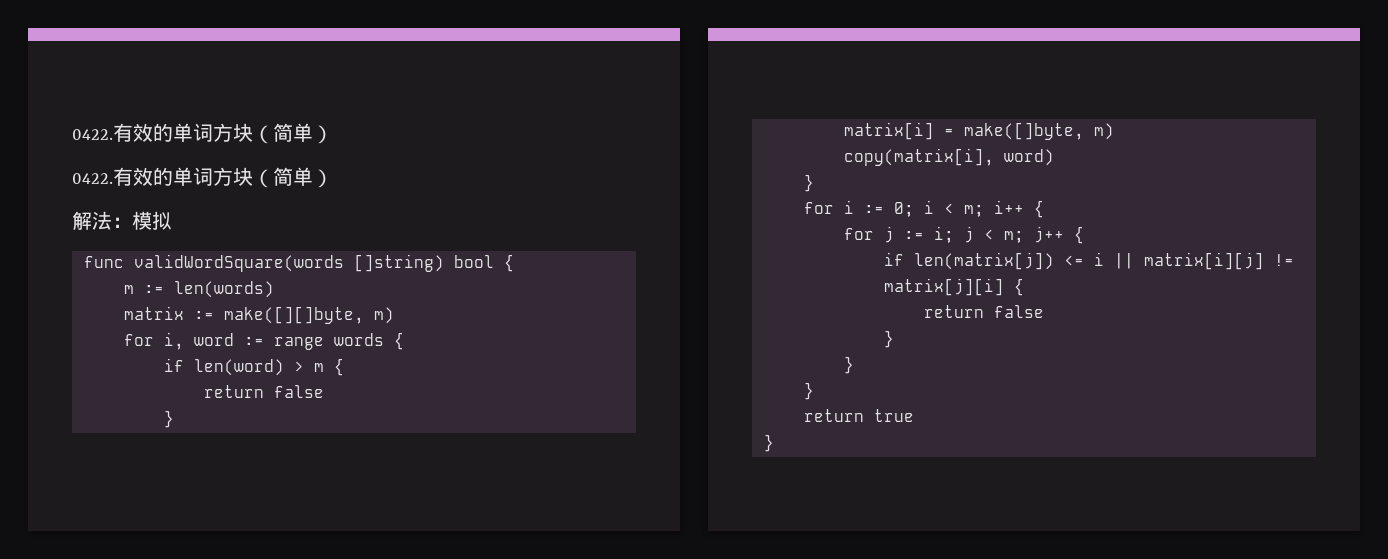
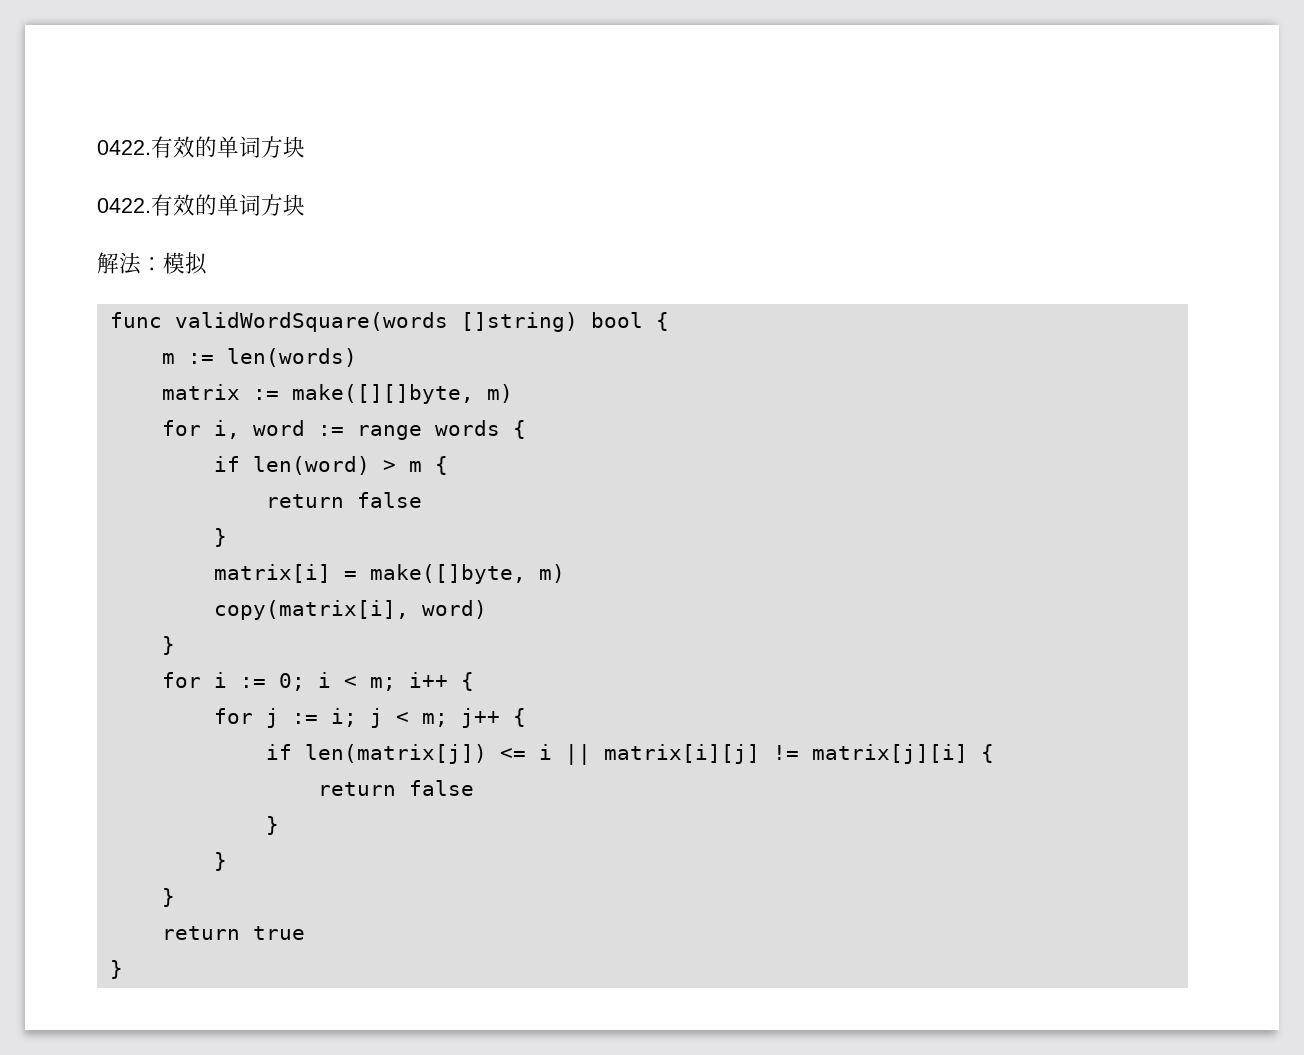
[72,123,333,144] [72,167,333,188] 0422.有效的单词方块（简单） // 0422.有效的单词方块（简单） -> [97,136,305,158] [97,194,305,216] 0422.有效的单词方块 // 0422.有效的单词方块

